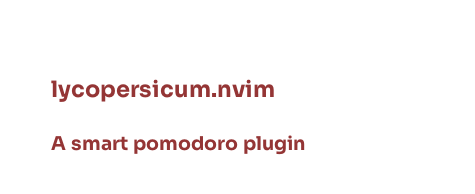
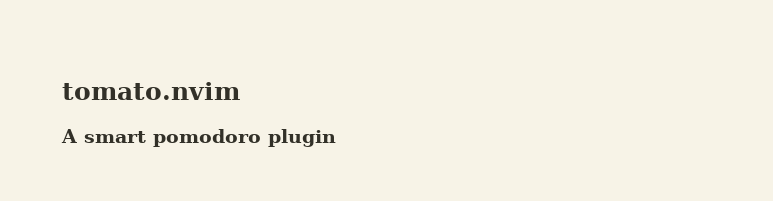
[51,79,275,102] lycopersicum.nvim -> [62,82,240,100] tomato.nvim

